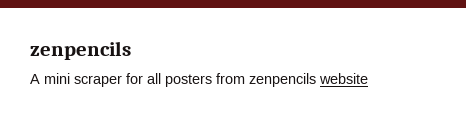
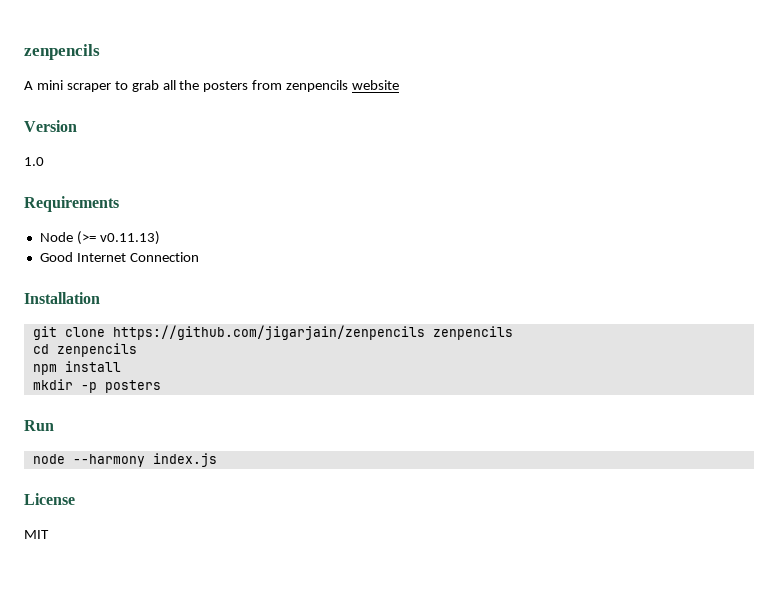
[126,73,161,84] for all -> [114,80,200,92] to grab all the
(368, 78) none -> [24,120,77,132] [24,157,44,166] [24,196,119,212] [39,231,160,245] [39,252,199,262] [24,292,100,304] [32,325,513,340] [32,343,137,357] [32,361,121,375] [32,379,161,393] [24,420,54,431] [32,453,217,467] [24,493,75,505] [24,530,49,539] // Version // 1.0 // Requirements // Node (>= v0.11.13) // Good Internet Connection // Installation // git clone https://github.com/jigarjain/zenpencils zenpencils // cd zenpencils // npm install // mkdir -p posters // Run // node --harmony index.js // License // MIT

